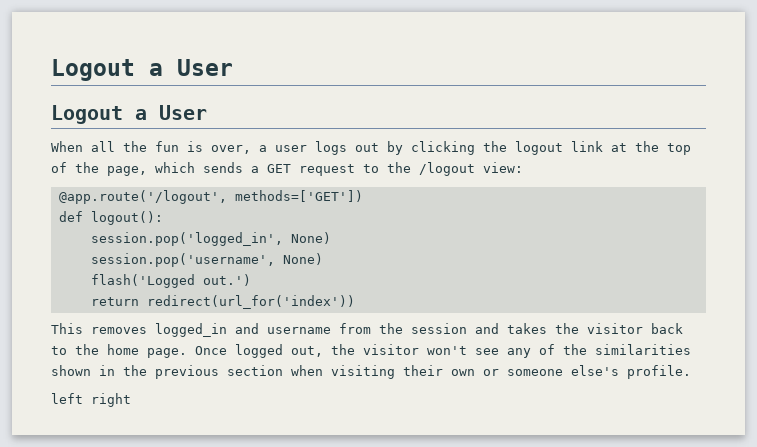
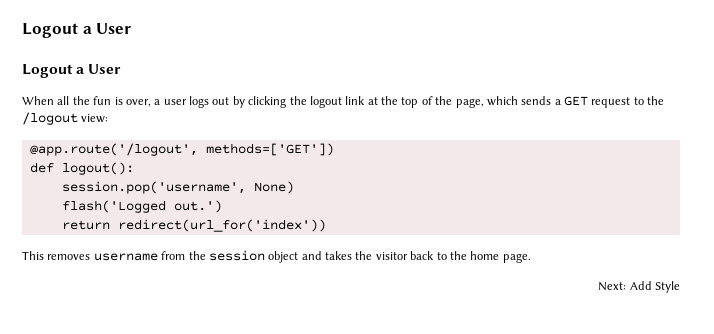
[90,232,331,246] // session.pop('logged_in', None) -> (134, 168) none
[155,323,259,337] logged_in and -> (91, 257) none
(467, 328) none -> [268,251,299,263] object
[195,344,691,358] [51,365,691,379] [51,393,131,407] Once logged out, the visitor won't see any of the similarities shown in the previous section when visiting their own or someone else's profile. // left right -> [598,281,680,293] // Next: Add Style

